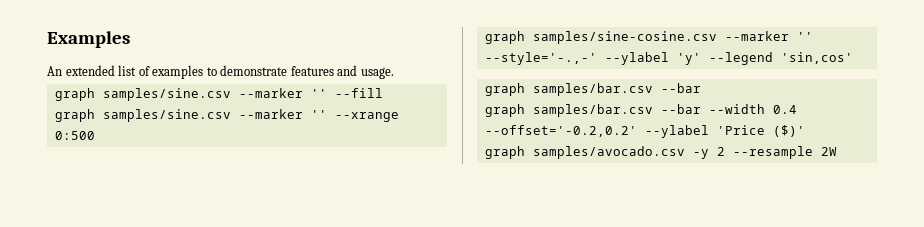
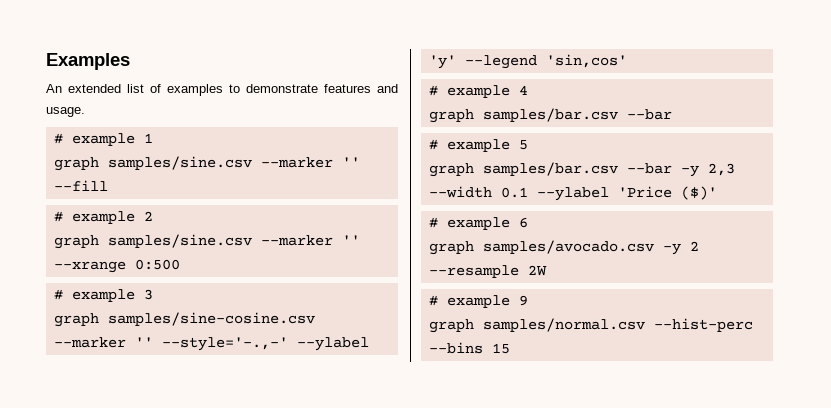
(394, 73) none -> [53,133,153,146] // # example 1
(383, 93) none -> [53,211,153,224] // # example 2
(95, 135) none -> [53,289,153,302] // # example 3
[484,83,701,96] [484,104,797,117] [484,125,637,137] // graph samples/bar.csv --bar // graph samples/bar.csv --bar --width 0.4 --offset='-0.2,0.2' -> [428,85,528,98] [428,108,672,123] [428,139,528,152] [428,162,735,177] [428,186,528,198] // # example 4 // graph samples/bar.csv --bar // # example 5 // graph samples/bar.csv --bar -y 2,3 --width 0.1
(805, 131) none -> [428,217,528,230] // # example 6
(837, 151) none -> [428,295,528,308] [428,318,753,333] [428,342,510,354] // # example 9 // graph samples/normal.csv --hist-perc --bins 15

